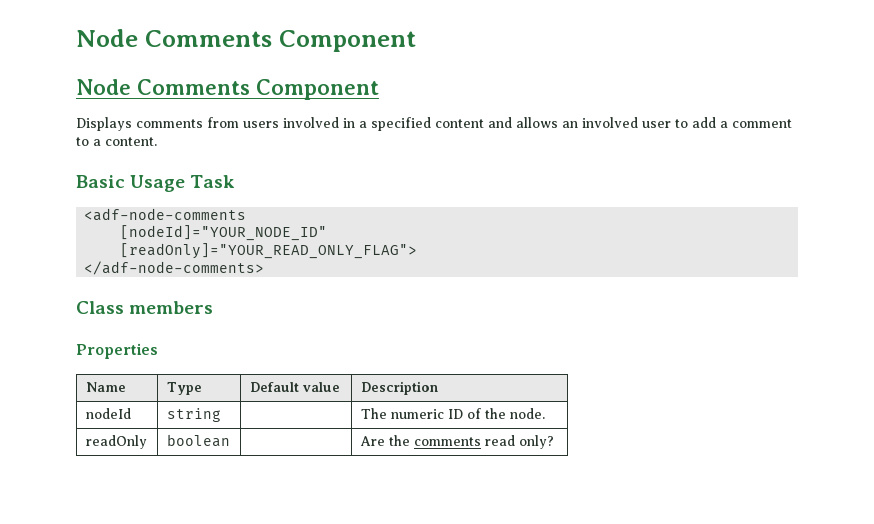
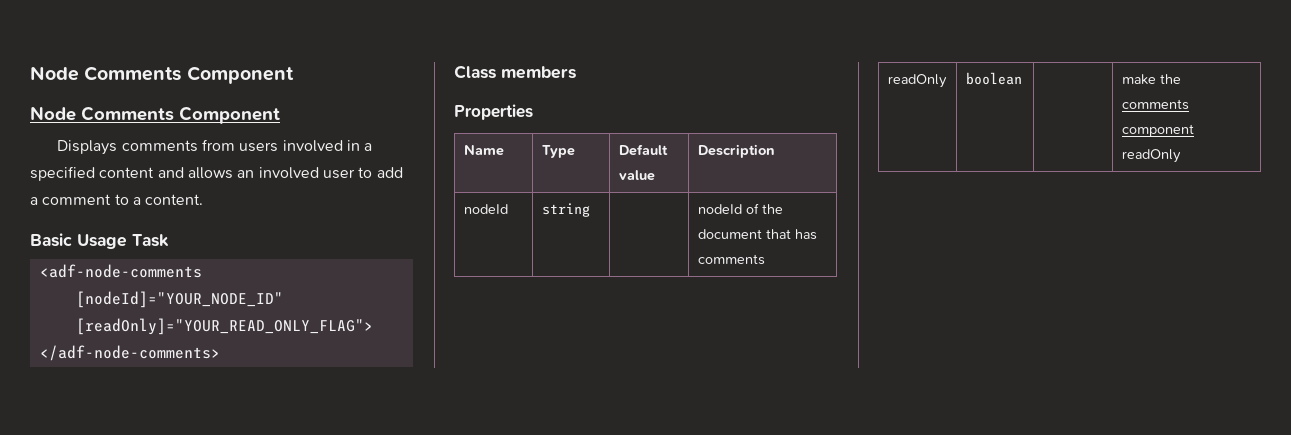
[360,408,545,419] The numeric ID of the node. -> [697,203,783,214] [697,229,817,240] [697,254,765,265] nodeId of the document that has comments
[359,436,385,446] Are -> [1121,74,1156,85] make
[484,435,554,449] read only? -> [1121,124,1194,137] [1121,149,1181,163] component readOnly

